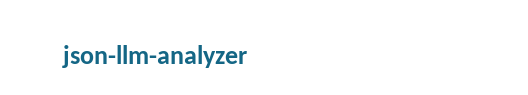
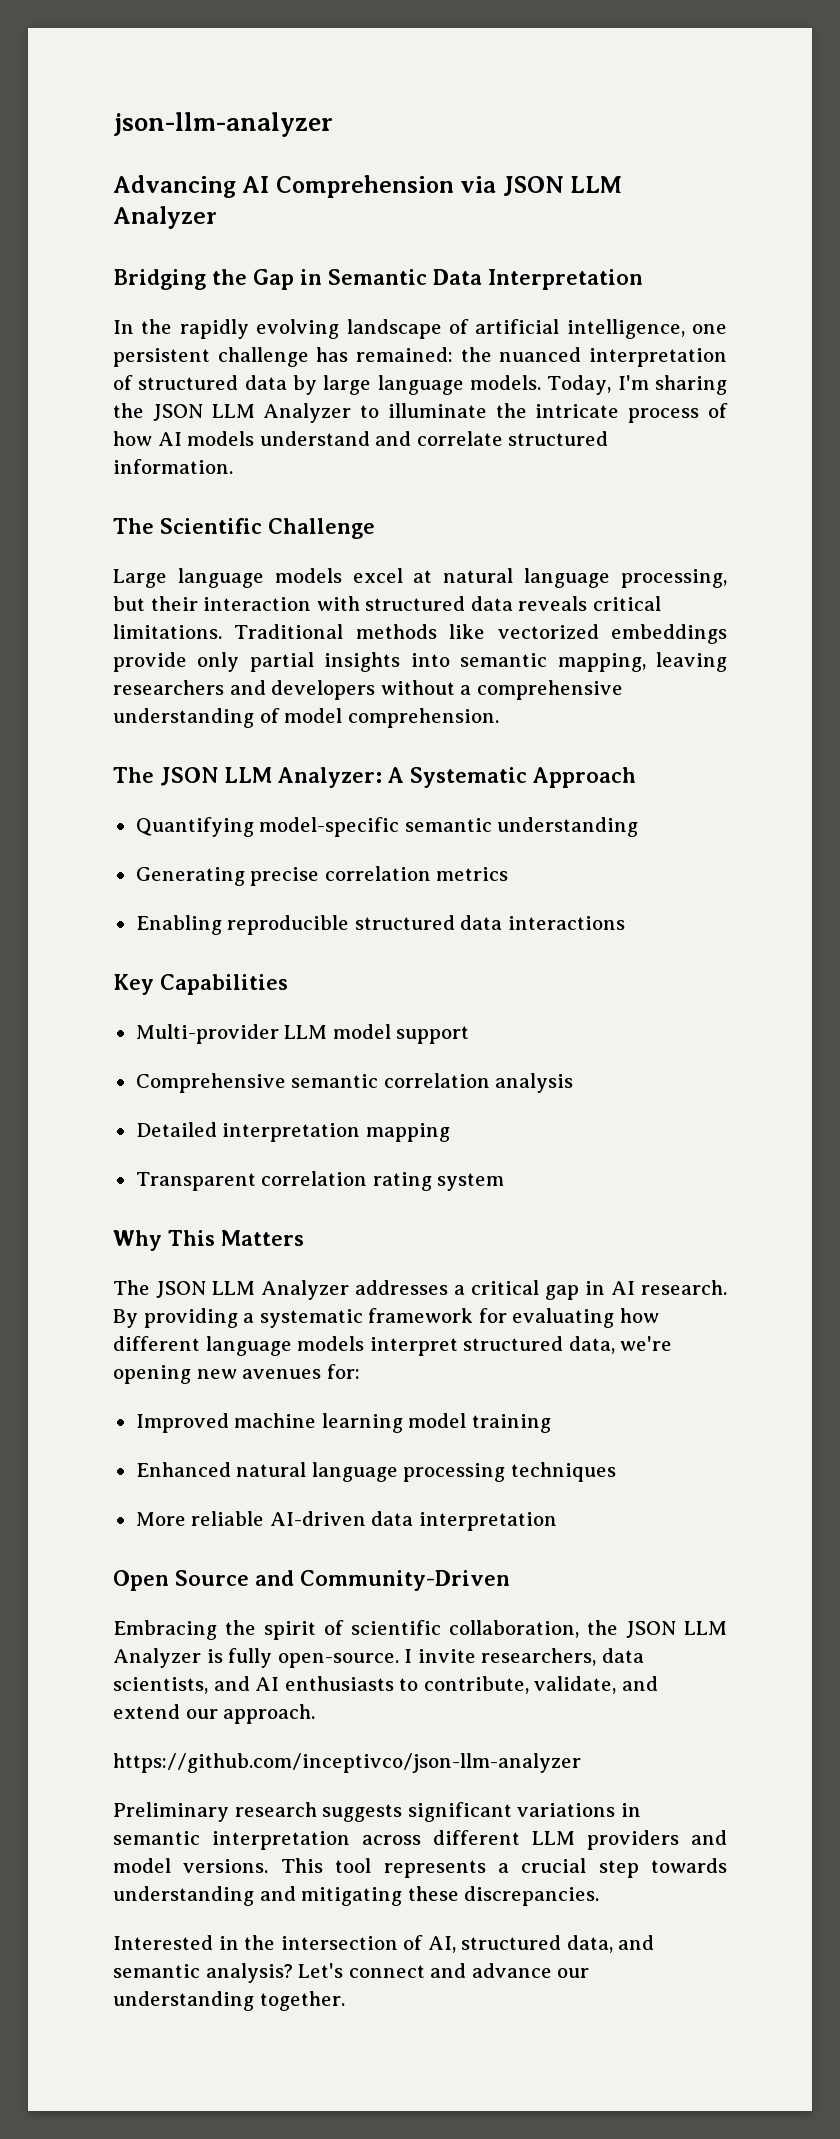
(247, 56) none -> [113,175,623,198] [113,206,217,229] [113,269,643,290] [113,319,727,339] [113,347,727,367] [113,375,728,395] [113,403,728,423] [113,431,609,446] [113,459,233,474] [113,518,375,539] [113,568,727,588] [113,596,661,611] [113,624,727,644] [113,652,728,672] [113,680,623,700] [113,708,499,728] [113,767,636,788] [135,817,639,837] [135,866,509,886] [135,915,625,935] [113,974,288,995] [135,1024,470,1044] [135,1073,574,1093] [135,1122,450,1142] [135,1171,505,1191] [113,1230,304,1251] [113,1280,727,1300] [113,1308,659,1328] [113,1336,673,1356] [113,1364,360,1384] [135,1413,551,1433] [135,1462,616,1482] [135,1511,557,1531] [113,1570,510,1591] [113,1620,727,1640] [113,1648,644,1668] [113,1676,658,1694] [113,1704,316,1724] [113,1753,581,1773] [113,1802,641,1822] [113,1830,727,1850] [113,1858,727,1878] [113,1886,600,1906] [113,1935,655,1953] [113,1963,590,1983] [113,1991,345,2011] // Advancing AI Comprehension via JSON LLM Analyzer // Bridging the Gap in Semantic Data Interpretation // In the rapidly evolving landscape of artificial intelligence, one persistent challenge has remained: the nuanced interpretation of structured data by large language models. Today, I'm sharing the JSON LLM Analyzer to illuminate the intricate process of how AI models understand and correlate structured information. // The Scientific Challenge // Large language models excel at natural language processing, but their interaction with structured data reveals critical limitations. Traditional methods like vectorized embeddings provide only partial insights into semantic mapping, leaving researchers and developers without a comprehensive understanding of model comprehension. // The JSON LLM Analyzer: A Systematic Approach // Quantifying model-specific semantic understanding // Generating precise correlation metrics // Enabling reproducible structured data interactions // Key Capabilities // Multi-provider LLM model support // Comprehensive semantic correlation analysis // Detailed interpretation mapping // Transparent correlation rating system // Why This Matters // The JSON LLM Analyzer addresses a critical gap in AI research. By providing a systematic framework for evaluating how different language models interpret structured data, we're opening new avenues for: // Improved machine learning model training // Enhanced natural language processing techniques // More reliable AI-driven data interpretation // Open Source and Community-Driven // Embracing the spirit of scientific collaboration, the JSON LLM Analyzer is fully open-source. I invite researchers, data scientists, and AI enthusiasts to contribute, validate, and extend our approach. // https://github.com/inceptivco/json-llm-analyzer // Preliminary research suggests significant variations in semantic interpretation across different LLM providers and model versions. This tool represents a crucial step towards understanding and mitigating these discrepancies. // Interested in the intersection of AI, structured data, and semantic analysis? Let's connect and advance our understanding together.

